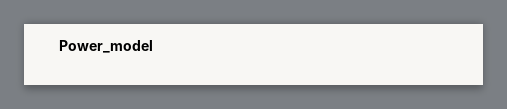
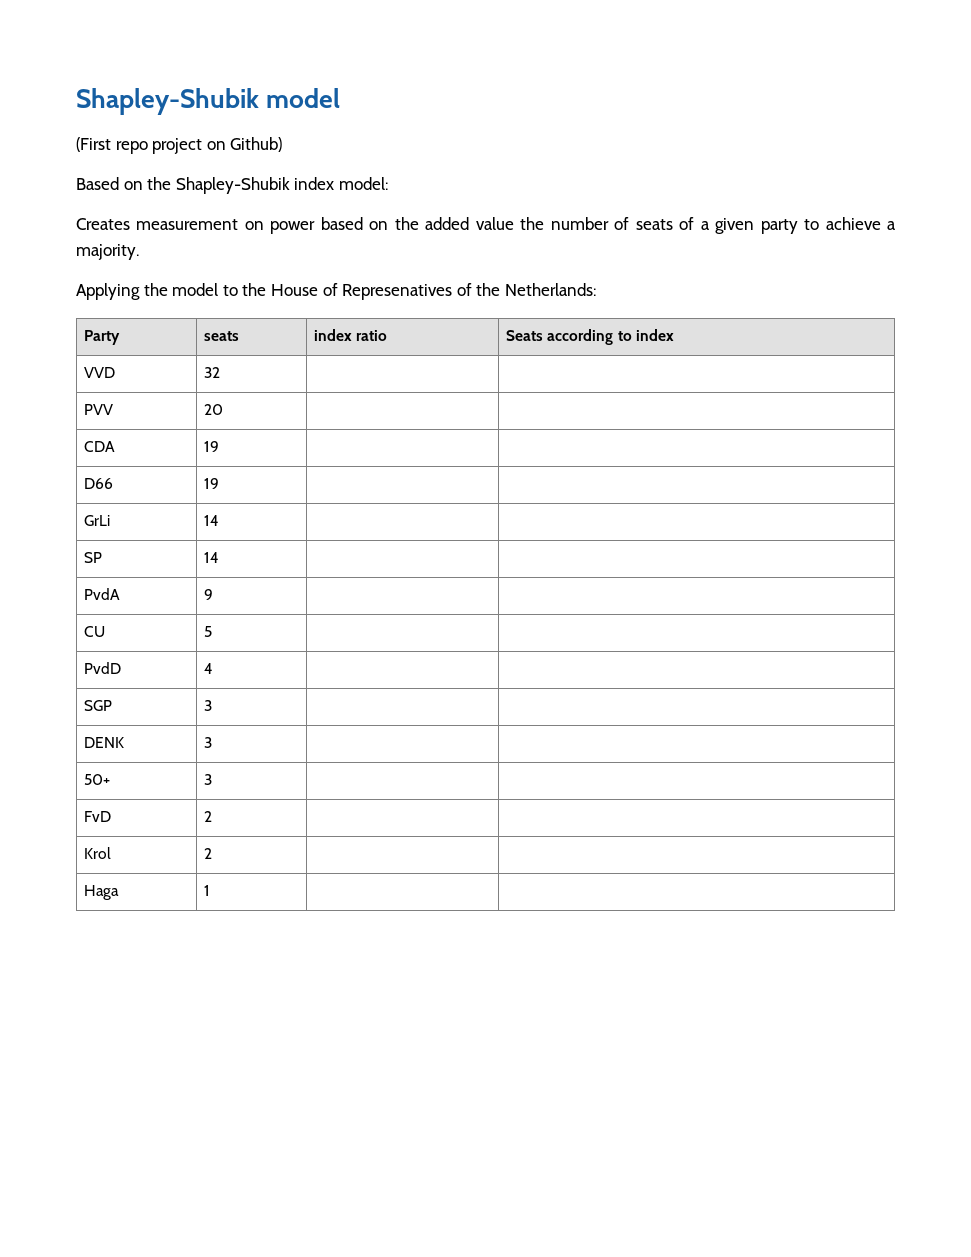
[59,40,153,53] Power_model -> [76,88,341,115] [76,137,283,154] [76,177,388,194] [76,217,897,234] [76,244,139,260] [76,283,596,300] [84,330,121,345] [204,331,240,341] [314,329,388,341] [506,329,674,345] [84,367,116,378] [204,367,221,378] [84,404,114,415] [204,404,224,415] [84,441,116,452] [204,441,220,452] [84,478,114,489] [204,478,220,489] [84,515,111,526] [204,515,220,526] [84,552,103,563] [204,552,220,563] [84,588,121,600] [204,589,214,600] [84,626,106,637] [204,626,213,637] [84,662,122,674] [204,663,214,674] [84,700,113,711] [204,700,213,711] [84,737,125,748] [204,737,213,748] [84,774,111,785] [204,774,213,785] [84,811,112,822] [204,811,213,822] [84,847,112,859] [204,848,213,859] [84,885,120,900] [204,885,211,896] Shapley-Shubik model // (First repo project on Github) // Based on the Shapley-Shubik index model: // Creates measurement on power based on the added value the number of seats of a given party to achieve a majority. // Applying the model to the House of Represenatives of the Netherlands: // Party | seats | index ratio | Seats according to index // VVD | 32 | | // PVV | 20 | | // CDA | 19 | | // D66 | 19 | | // GrLi | 14 | | // SP | 14 | | // PvdA | 9 | | // CU | 5 | | // PvdD | 4 | | // SGP | 3 | | // DENK | 3 | | // 50+ | 3 | | // FvD | 2 | | // Krol | 2 | | // Haga | 1 | |

